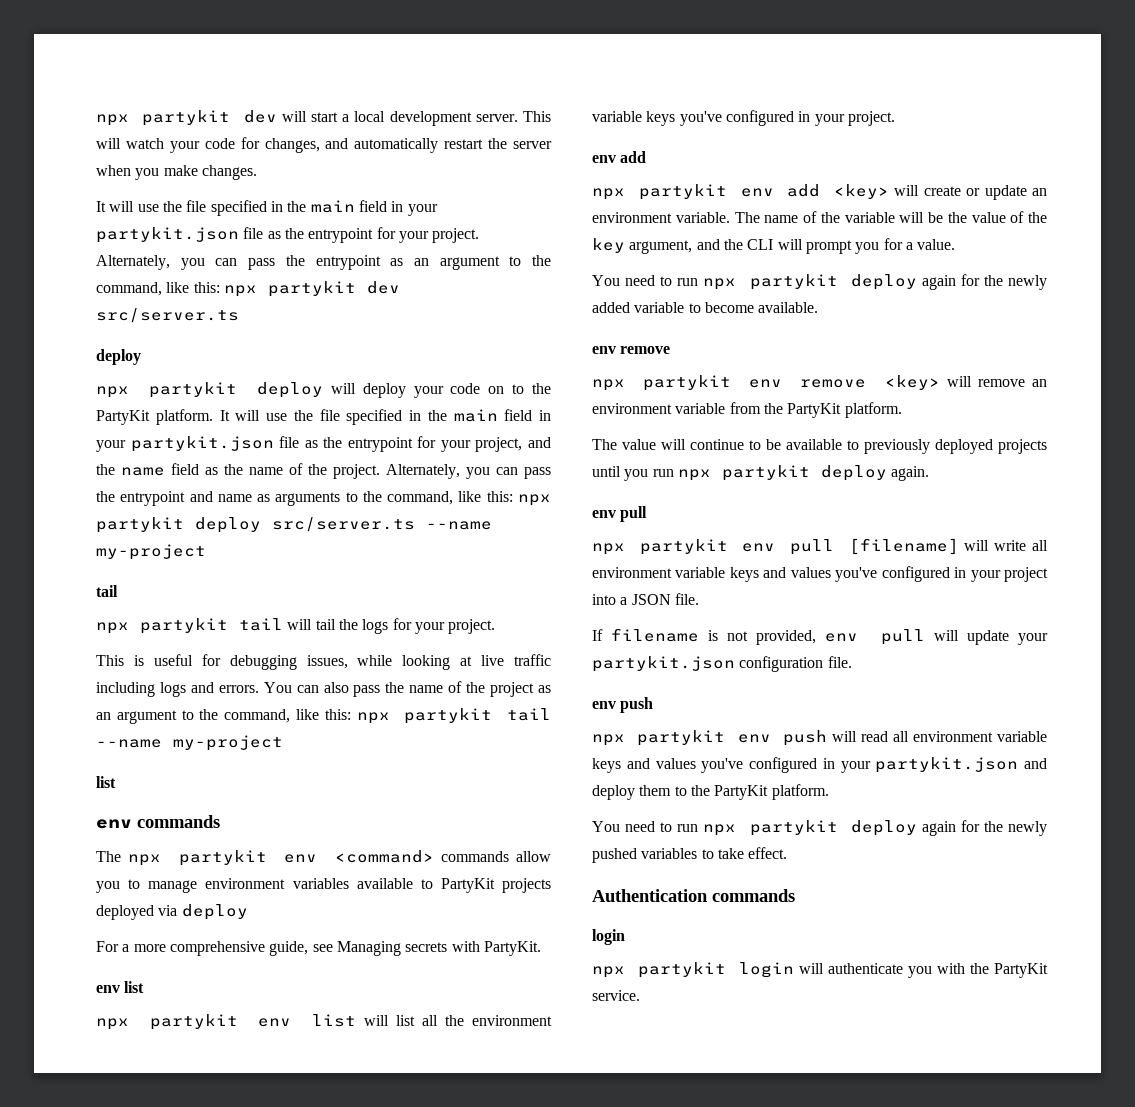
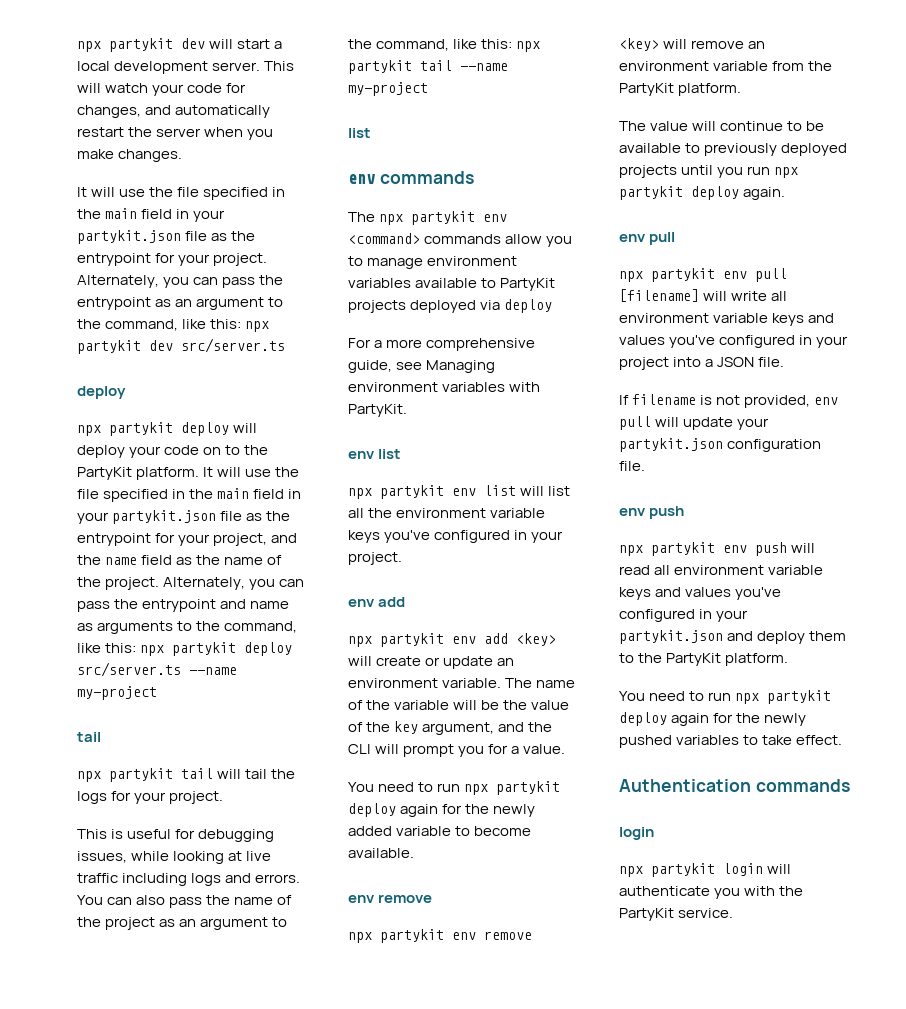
[405,942,448,952] secrets -> [348,382,506,392] environment variables

